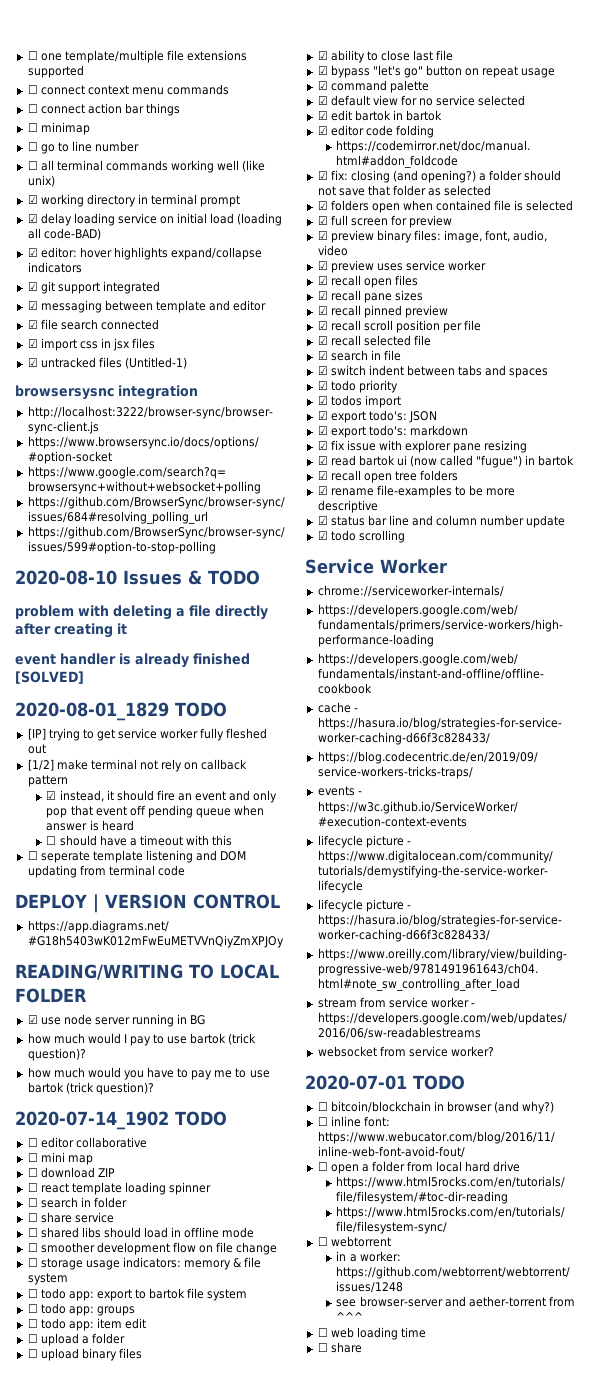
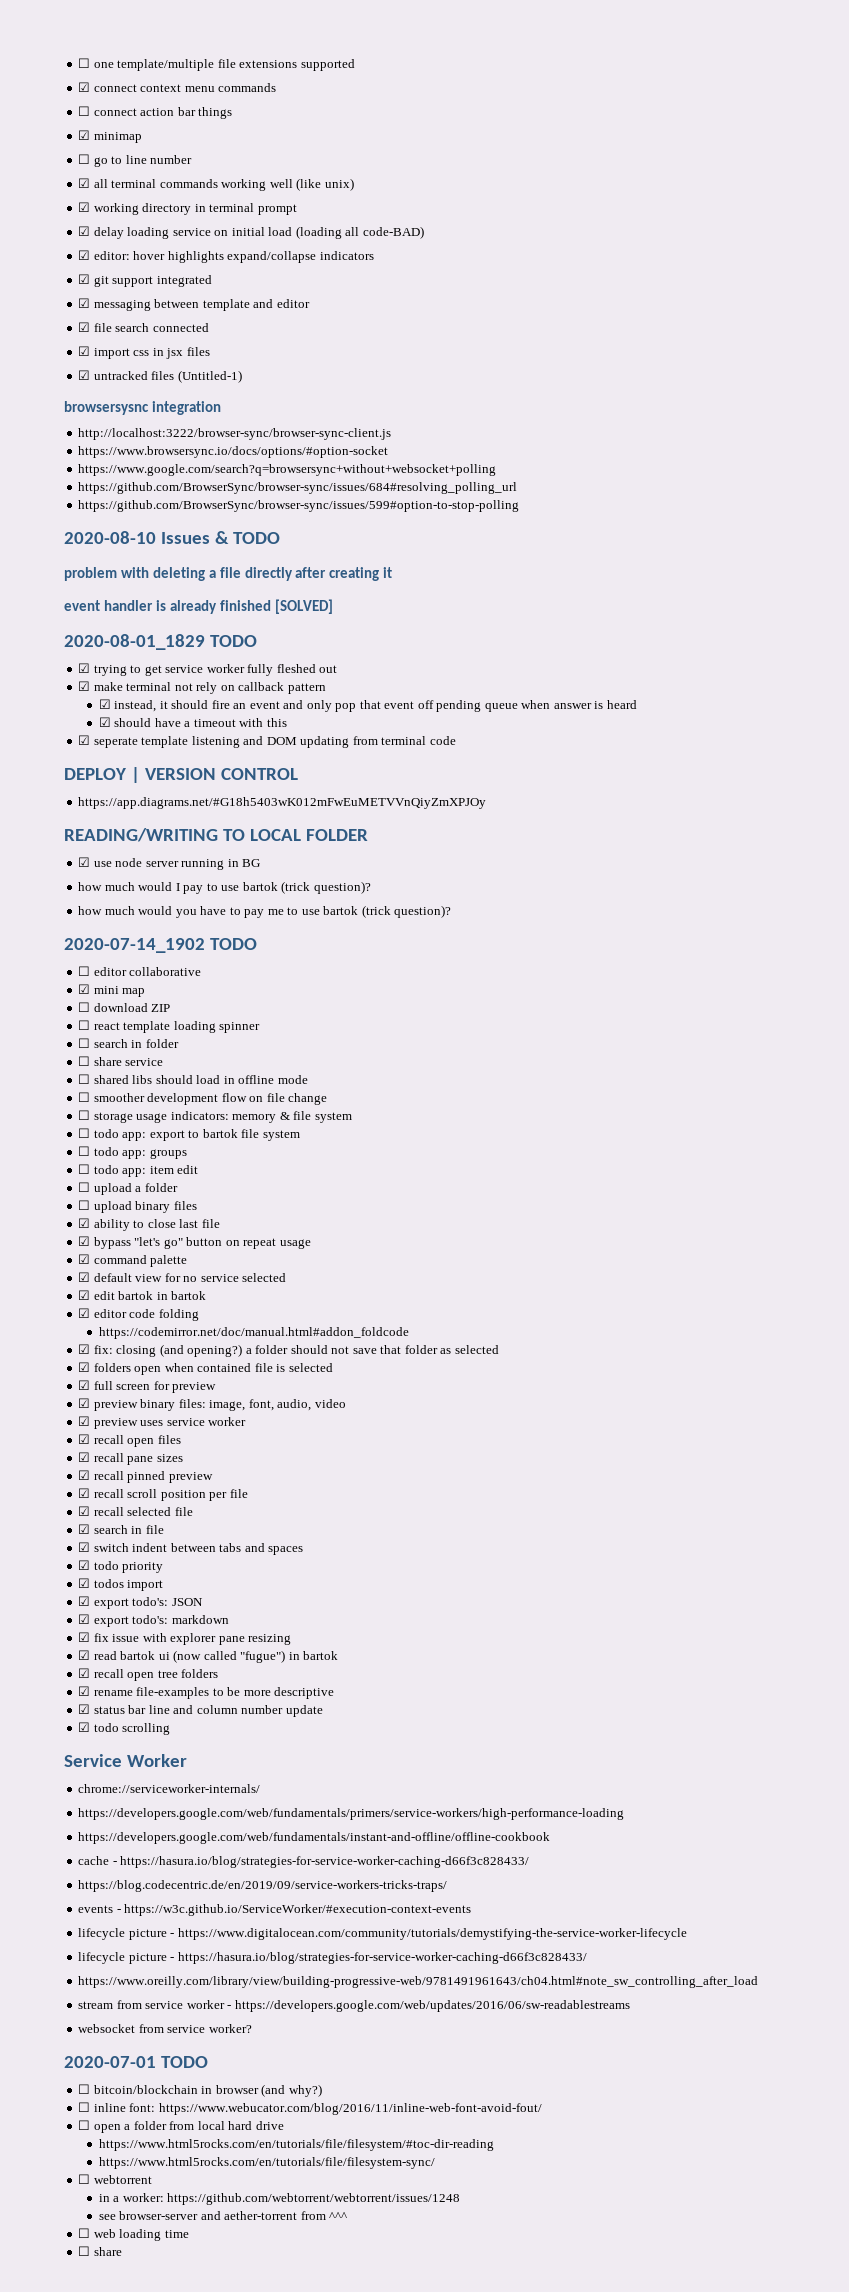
[27,85,38,94] ☐ -> [78,82,91,92] ☑
[27,123,38,132] ☐ -> [78,130,91,140] ☑
[27,161,38,170] ☐ -> [78,178,91,188] ☑
[27,728,46,740] [IP] -> [78,663,91,673] ☑
[27,759,54,771] [1/2] -> [78,681,91,691] ☑
[46,836,57,845] ☐ -> [98,717,111,727] ☑
[27,851,38,860] ☐ -> [78,735,91,745] ☑
[27,1153,38,1162] ☐ -> [78,984,91,994] ☑

